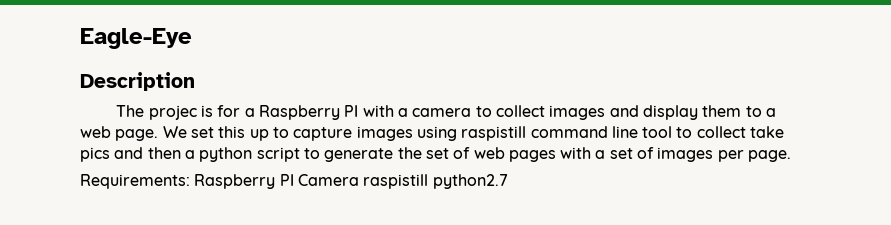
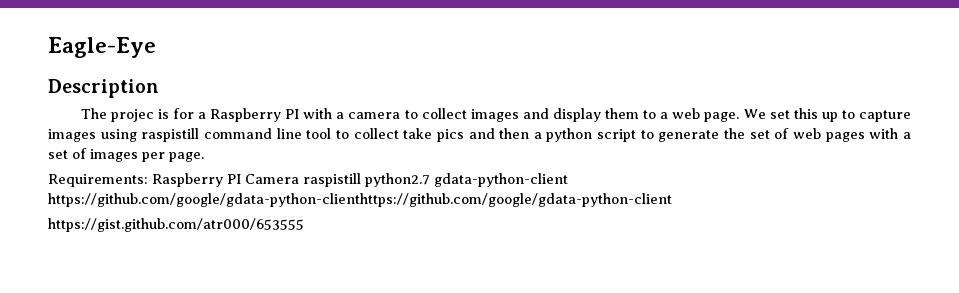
(508, 181) none -> [434,173,568,187] [48,193,672,207] [48,218,304,232] gdata-python-client https://github.com/google/gdata-python-clienthttps://github.com/google/gdata-python-client // https://gist.github.com/atr000/653555

